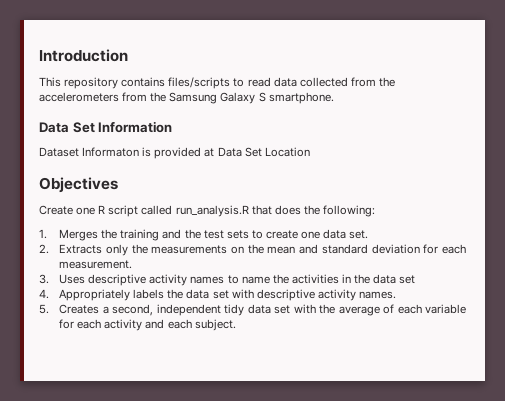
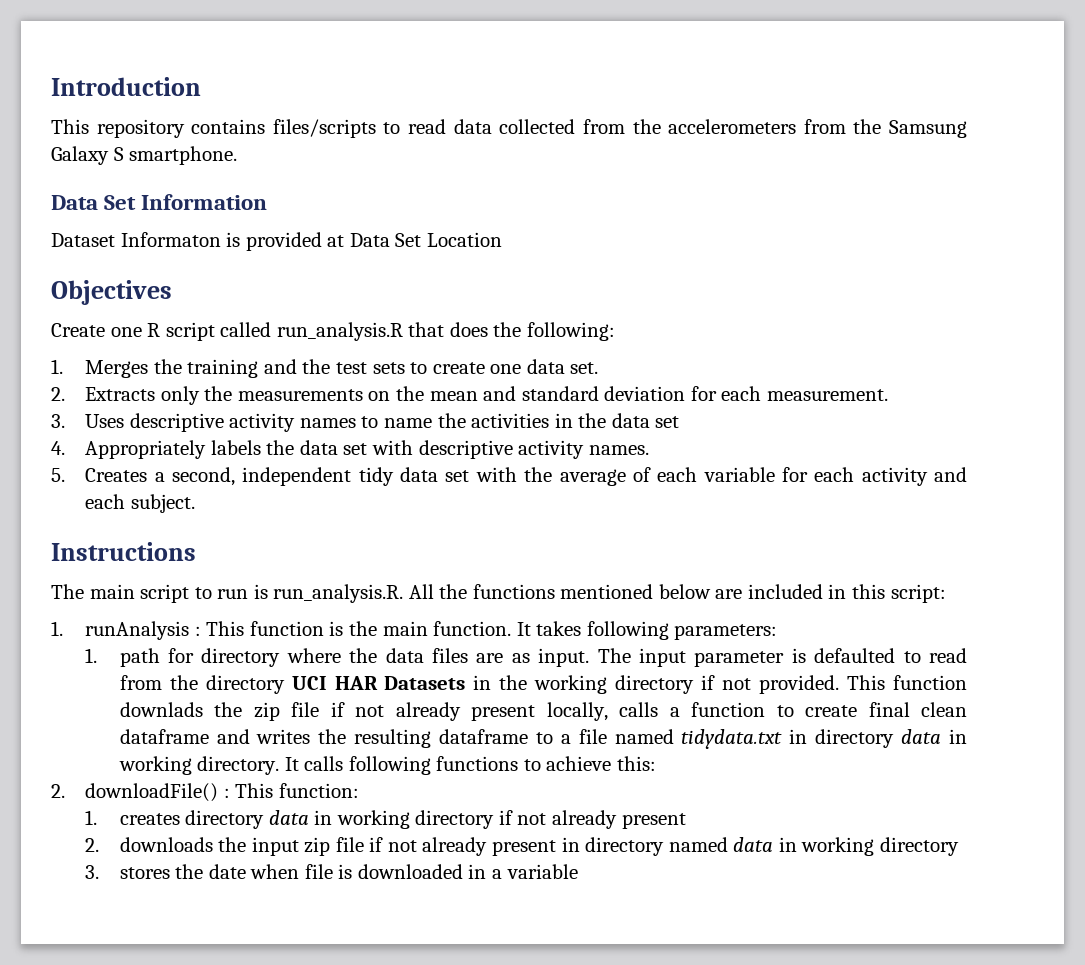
(236, 325) none -> [51,542,196,561] [51,584,946,603] [51,621,778,640] [85,648,967,667] [119,675,968,694] [119,702,968,721] [119,729,968,749] [118,756,656,775] [51,783,359,802] [85,810,686,829] [85,837,959,856] [85,864,578,879] // Instructions // The main script to run is run_analysis.R. All the functions mentioned below are included in this script: // 1. runAnalysis : This function is the main function. It takes following parameters: // 1. path for directory where the data files are as input. The input parameter is defaulted to read from the directory UCI HAR Datasets in the working directory if not provided. This function downlads the zip file if not already present locally, calls a function to create final clean dataframe and writes the resulting dataframe to a file named tidydata.txt in directory data in working directory. It calls following functions to achieve this: // 2. downloadFile() : This function: // 1. creates directory data in working directory if not already present // 2. downloads the input zip file if not already present in directory named data in working directory // 3. stores the date when file is downloaded in a variable

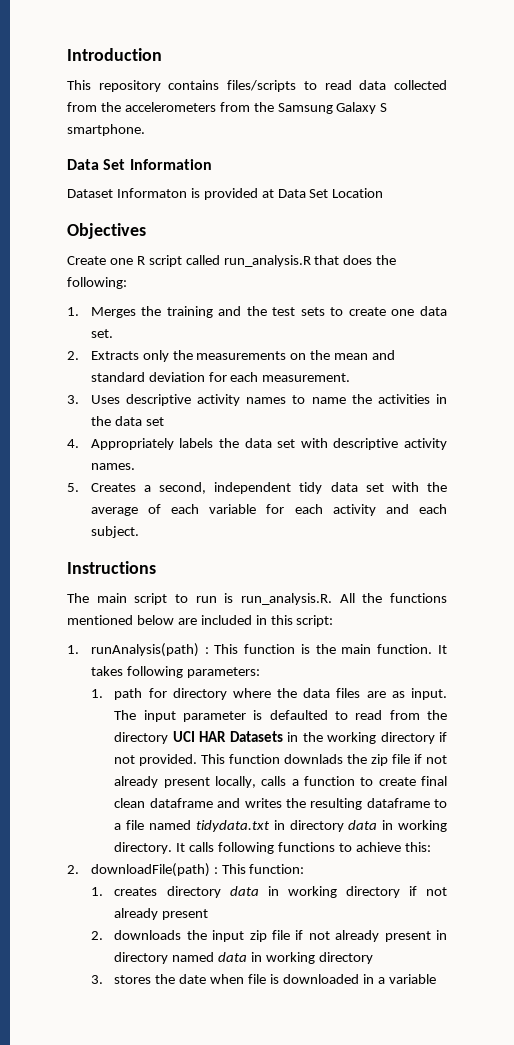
[85,621,190,640] runAnalysis -> [90,643,199,657] runAnalysis(path)
[85,783,219,802] downloadFile() -> [90,863,210,877] downloadFile(path)

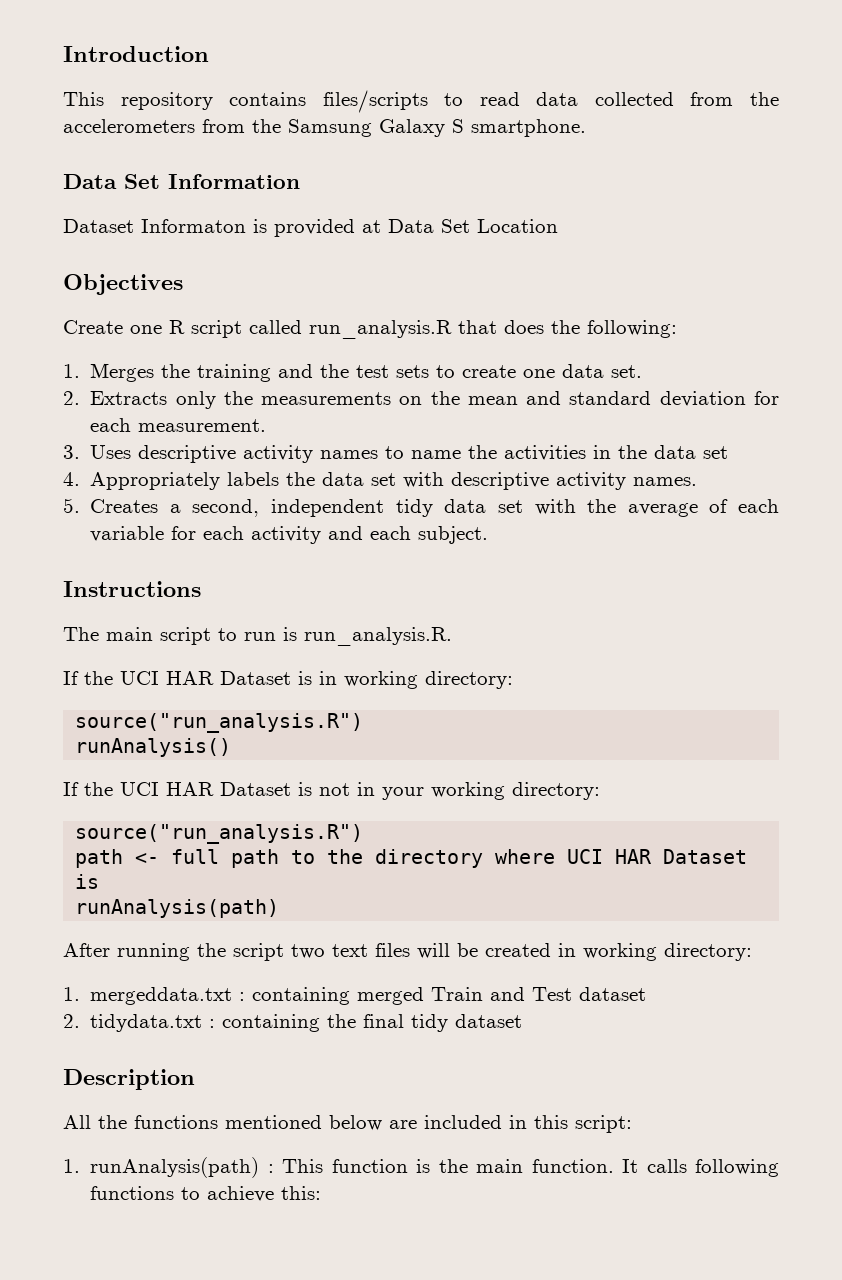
(332, 599) none -> [63,671,513,689] [75,713,364,733] [75,738,232,757] [63,782,600,800] [75,824,364,844] [75,849,748,868] [75,874,100,889] [75,899,280,918] [63,943,752,961] [63,987,647,1005] [63,1014,523,1032] [63,1069,195,1090] // If the UCI HAR Dataset is in working directory: // source("run_analysis.R") // runAnalysis() // If the UCI HAR Dataset is not in your working directory: // source("run_analysis.R") // path <- full path to the directory where UCI HAR Dataset is // runAnalysis(path) // After running the script two text files will be created in working directory: // 1. mergeddata.txt : containing merged Train and Test dataset // 2. tidydata.txt : containing the final tidy dataset // Description //
[90,666,260,678] [90,688,447,700] [114,710,447,722] [114,731,447,744] [114,754,448,766] [114,776,447,788] [114,798,447,810] [114,820,447,832] [114,842,186,854] takes following parameters: // 1. path for directory where the data files are as input. The input parameter is defaulted to read from the directory UCI HAR Datasets in the working directory if not provided. This function downlads the zip file if not already present locally, calls a function to create final clean dataframe and writes the resulting dataframe to a file named tidydata.txt in directory data in working directory. It -> (639, 1166) none
[67,863,305,877] [90,886,447,898] [114,908,209,920] [90,930,448,942] [114,952,373,964] [90,974,436,984] // 2. downloadFile(path) : This function: // 1. creates directory data in working directory if not already present // 2. downloads the input zip file if not already present in directory named data in working directory // 3. stores the date when file is downloaded in a variable -> (322, 1193) none

